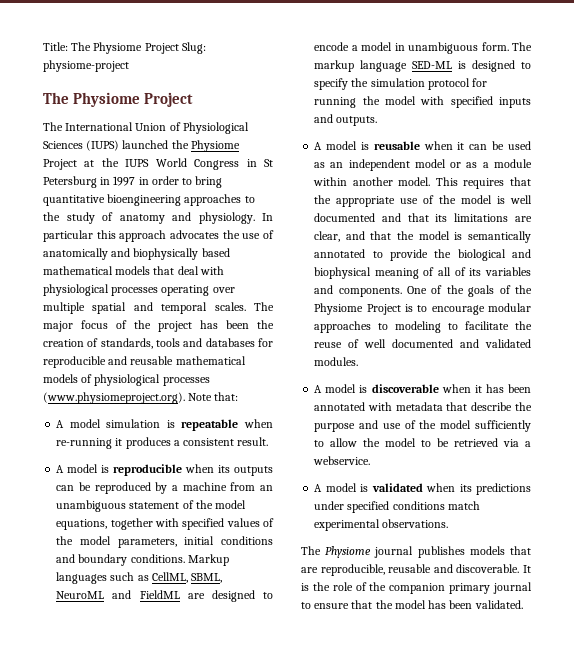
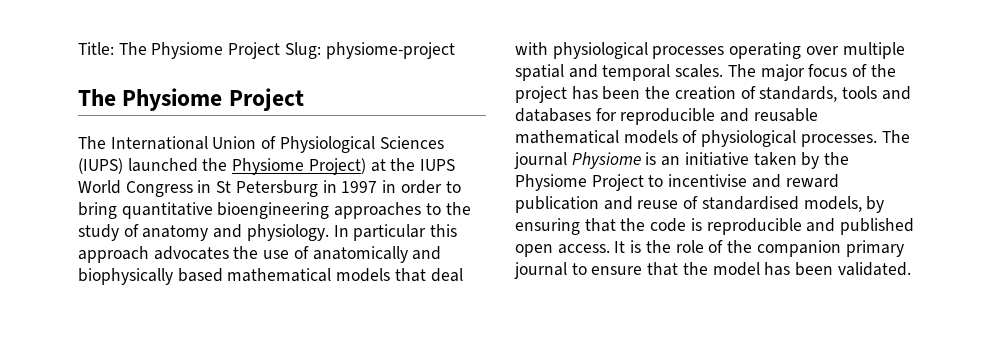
[43,159,77,170] Project -> [308,158,366,175] Project)
[162,377,210,386] [43,392,239,404] [56,419,273,431] [56,437,269,449] [56,464,273,476] [56,482,273,494] [56,500,247,512] [56,518,274,530] [56,536,273,548] [56,554,229,566] [56,572,223,584] [56,590,273,602] [314,42,532,54] [314,60,531,72] [314,78,488,90] [314,96,531,108] [314,114,378,126] [314,141,531,150] [314,159,532,171] [313,177,531,189] [314,195,532,207] [314,213,532,222] [314,231,531,243] [314,249,531,261] [314,267,531,279] [314,285,532,297] [314,303,531,315] [314,321,532,333] [314,339,531,348] [314,357,359,366] [314,384,531,393] [314,402,532,411] [314,420,531,432] [314,438,531,447] [313,456,371,465] [314,483,531,495] [314,501,480,513] [314,519,449,531] [301,546,531,558] [301,564,520,576] processes (www.physiomeproject.org). Note that: // A model simulation is repeatable when re-running it produces a consistent result. // A model is reproducible when its outputs can be reproduced by a machine from an unambiguous statement of the model equations, together with specified values of the model parameters, initial conditions and boundary conditions. Markup languages such as CellML, SBML, NeuroML and FieldML are designed to encode a model in unambiguous form. The markup language SED-ML is designed to specify the simulation protocol for running the model with specified inputs and outputs. // A model is reusable when it can be used as an independent model or as a module within another model. This requires that the appropriate use of the model is well documented and that its limitations are clear, and that the model is semantically annotated to provide the biological and biophysical meaning of all of its variables and components. One of the goals of the Physiome Project is to encourage modular approaches to modeling to facilitate the reuse of well documented and validated modules. // A model is discoverable when it has been annotated with metadata that describe the purpose and use of the model sufficiently to allow the model to be retrieved via a webservice. // A model is validated when its predictions under specified conditions match experimental observations. // The Physiome journal publishes models that are reproducible, reusable and discoverable. -> [800,130,910,147] [514,152,850,169] [515,174,839,191] [515,196,885,213] [515,218,915,235] [515,244,610,257] processes. The journal Physiome is an initiative taken by the Physiome Project to incentivise and reward publication and reuse of standardised models, by ensuring that the code is reproducible and published open access.

